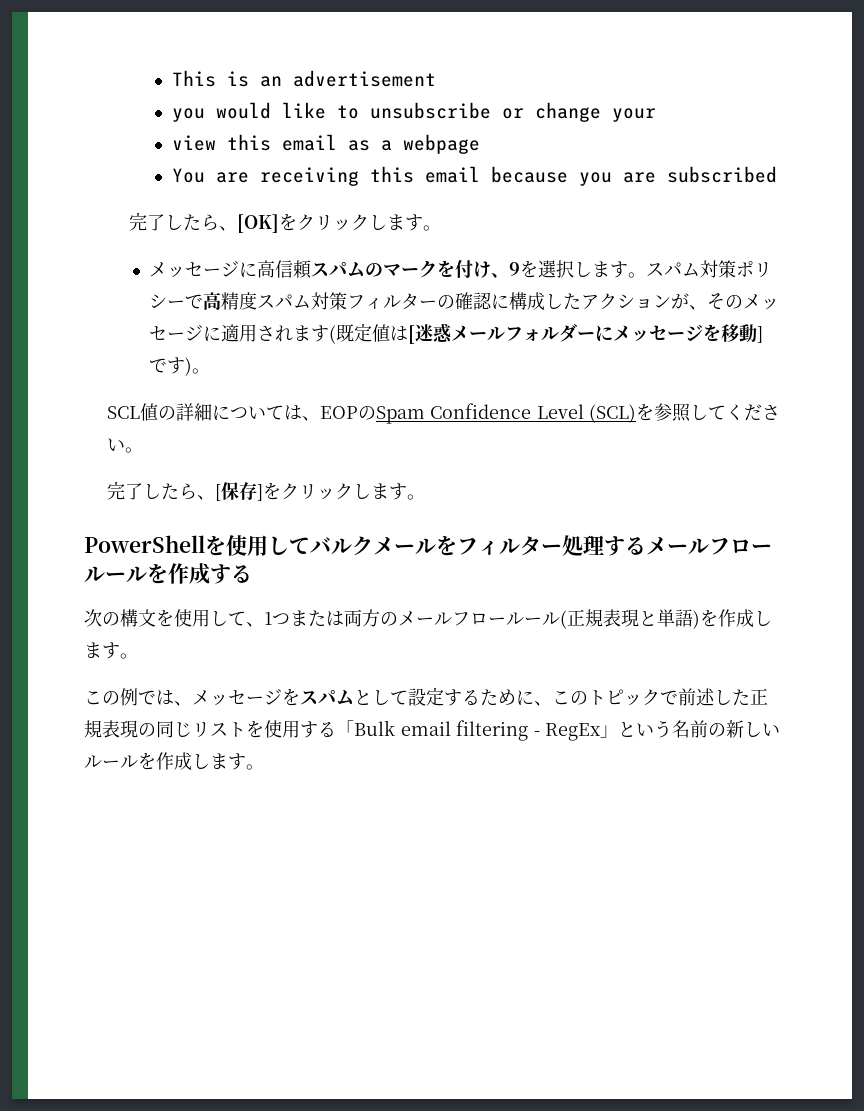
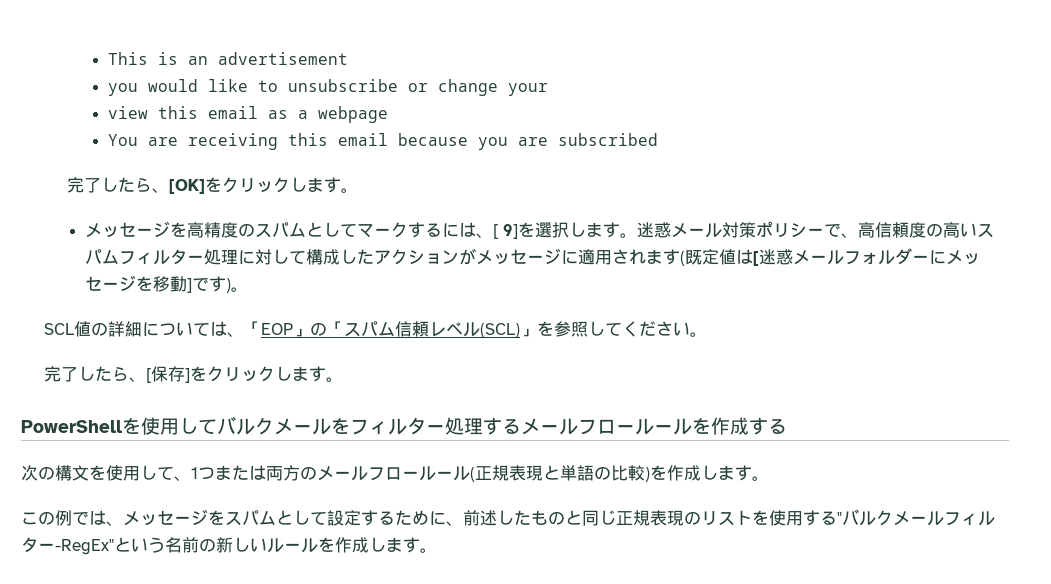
[239,260,521,279] に高信頼スパムのマークを付け、9 -> [170,222,519,239] を高精度のスパムとしてマークするには、[ 9]
[646,262,701,276] スパム -> [637,222,723,238] 迷惑メール
[203,292,510,310] 高精度スパム対策フィルターの確認に -> [841,222,995,238] [85,249,307,265] 、高信頼度の高いスパムフィルター処理に対して
[689,293,744,310] 、その -> (477, 256) none
[319,403,636,424] EOPのSpam Confidence Level (SCL) -> [243,321,537,338] 「EOP」の「スパム信頼レベル(SCL)」
(693, 618) none -> [594,465,645,481] の比較
[552,688,750,706] このトピックで前述した -> [463,510,616,526] 前述したものと同じ
[156,721,192,738] 同じ -> (701, 518) none
[336,720,618,741] 「Bulk email filtering - RegEx」 -> [837,509,995,526] [21,537,114,555] "バルクメールフィルター-RegEx"

